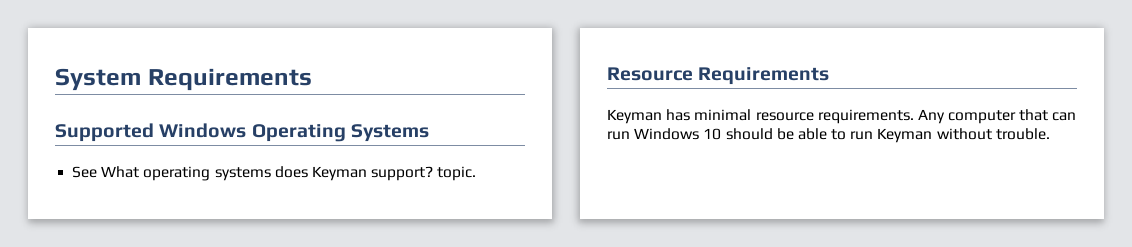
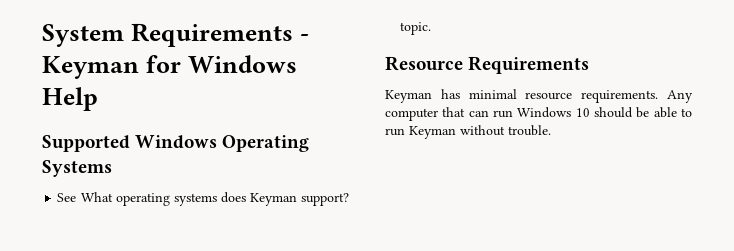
(312, 79) none -> [299,34,309,41] [42,55,297,79] [42,87,98,111] - Keyman for Windows Help

